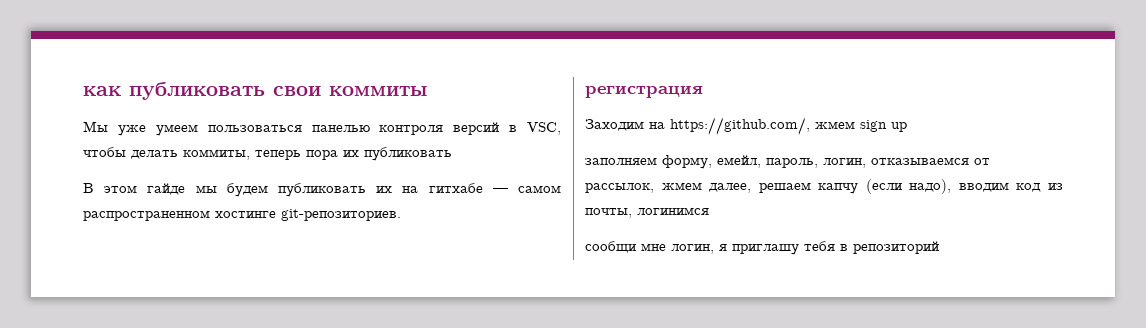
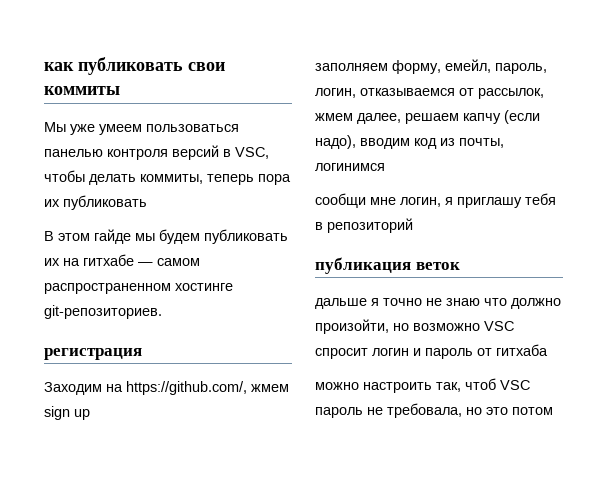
(939, 247) none -> [315,257,460,274] [315,298,561,309] [315,319,514,334] [315,344,548,359] [315,378,530,393] [315,403,553,418] // публикация веток // дальше я точно не знаю что должно произойти, но возможно VSC спросит логин и пароль от гитхаба // можно настроить так, чтоб VSC пароль не требовала, но это потом

